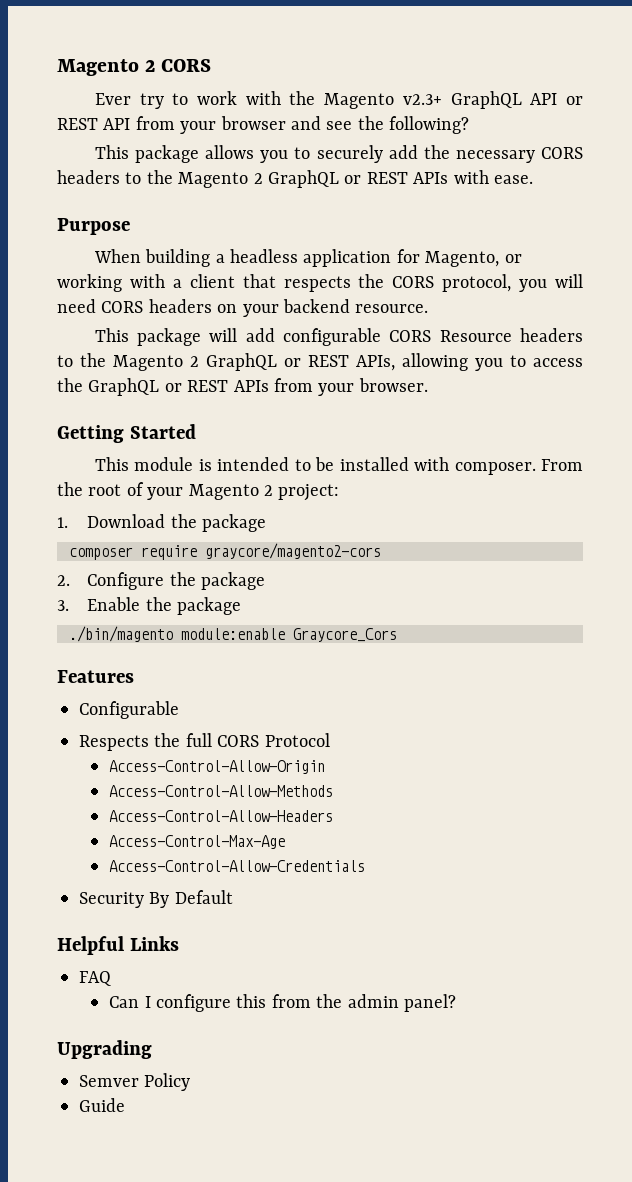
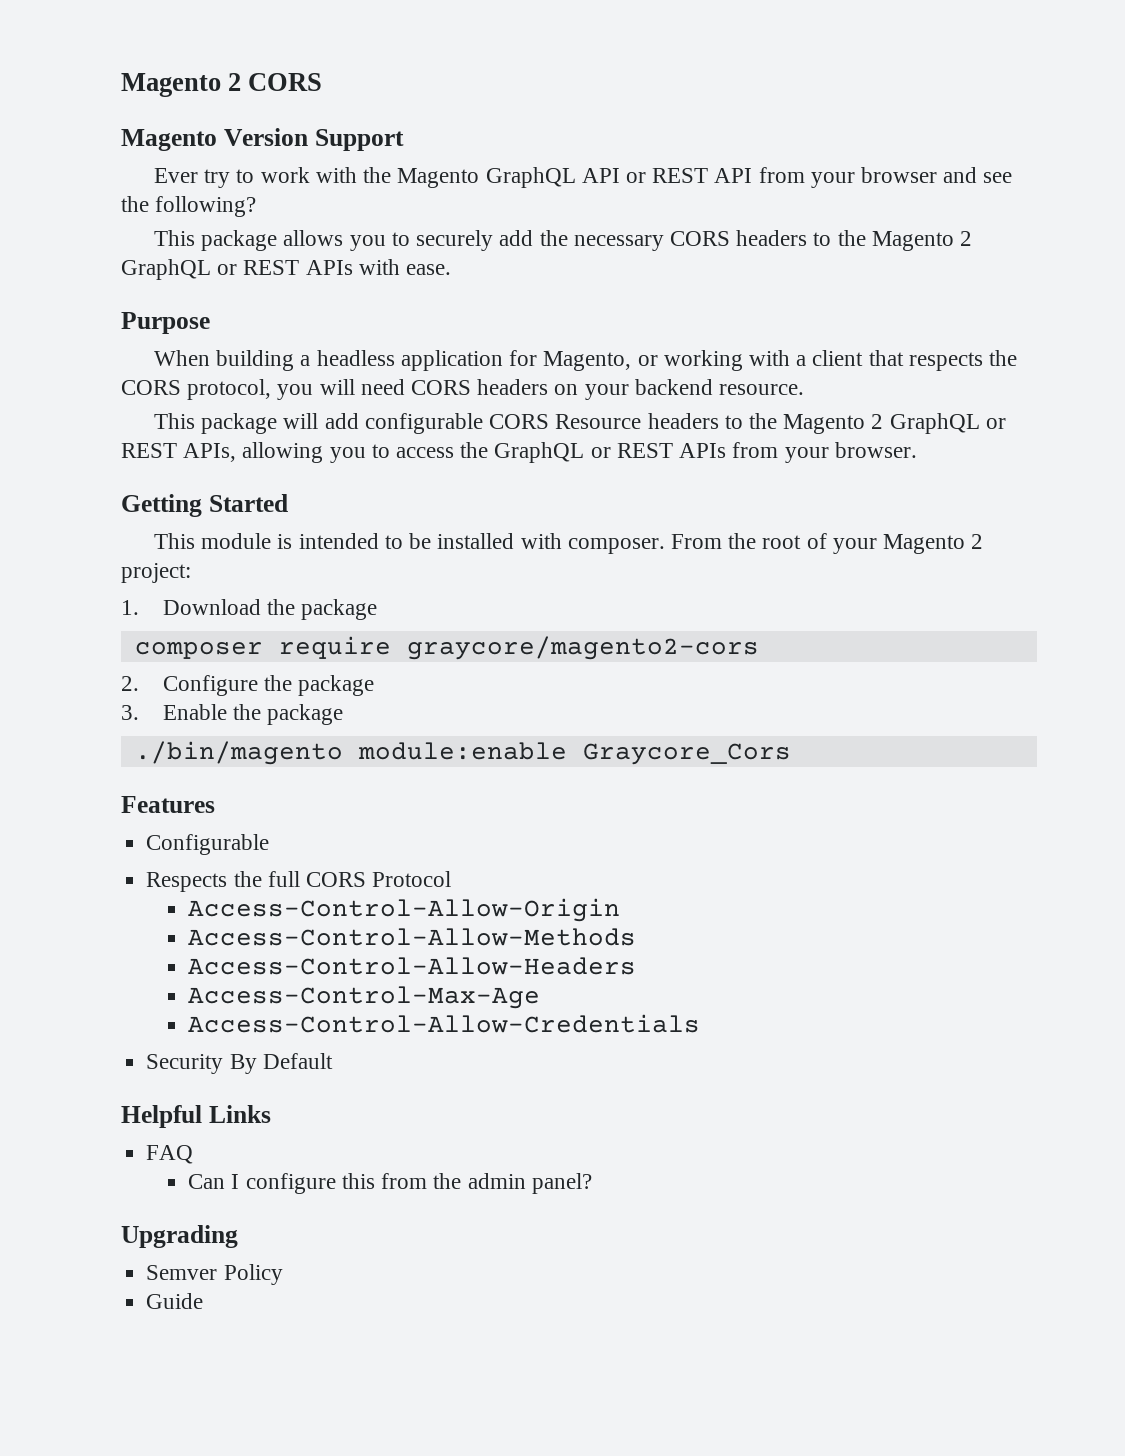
(212, 65) none -> [121,128,404,151] // Magento Version Support
[402,94,442,105] v2.3+ -> (480, 178) none

